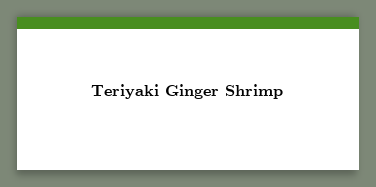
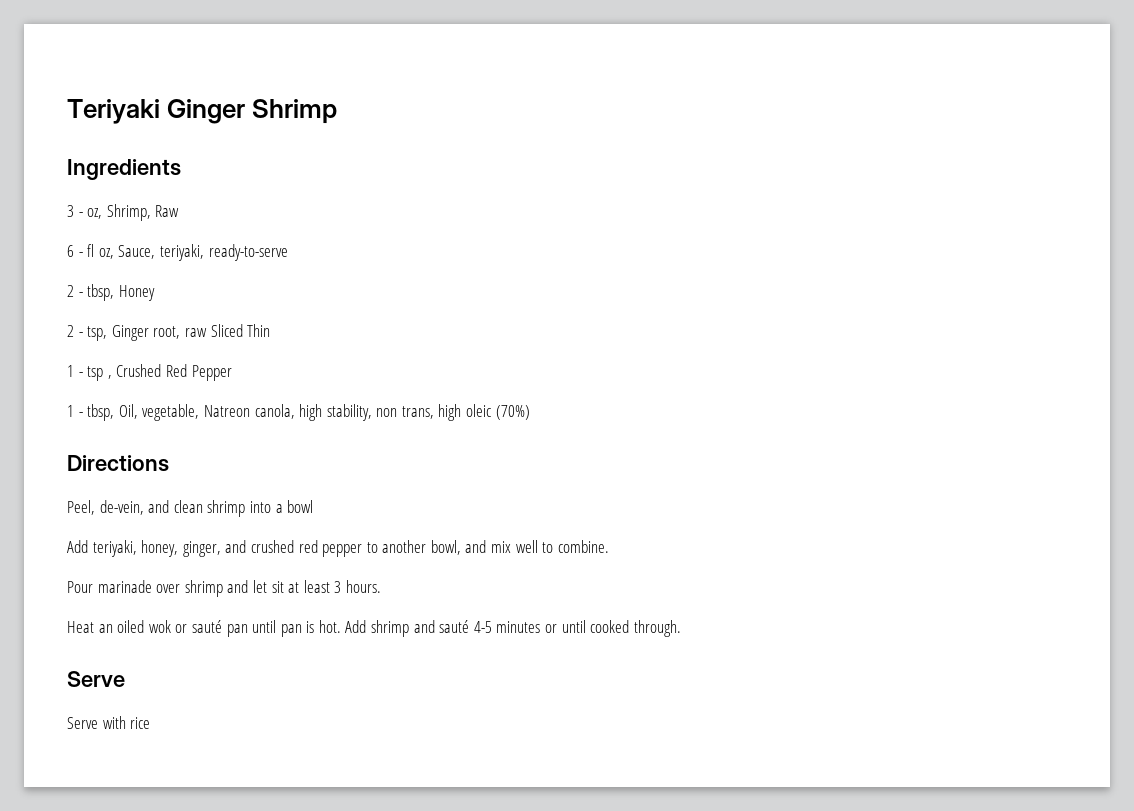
(283, 91) none -> [67,159,181,180] [67,204,180,221] [67,244,288,261] [67,284,155,301] [67,324,271,341] [67,364,232,381] [67,404,530,421] [67,455,169,472] [67,500,314,517] [67,540,609,557] [67,580,381,597] [67,620,681,637] [67,671,125,687] [67,716,151,729] // Ingredients // 3 - oz, Shrimp, Raw // 6 - fl oz, Sauce, teriyaki, ready-to-serve // 2 - tbsp, Honey // 2 - tsp, Ginger root, raw Sliced Thin // 1 - tsp , Crushed Red Pepper // 1 - tbsp, Oil, vegetable, Natreon canola, high stability, non trans, high oleic (70%) // Directions // Peel, de-vein, and clean shrimp into a bowl // Add teriyaki, honey, ginger, and crushed red pepper to another bowl, and mix well to combine. // Pour marinade over shrimp and let sit at least 3 hours. // Heat an oiled wok or sauté pan until pan is hot. Add shrimp and sauté 4-5 minutes or until cooked through. // Serve // Serve with rice

